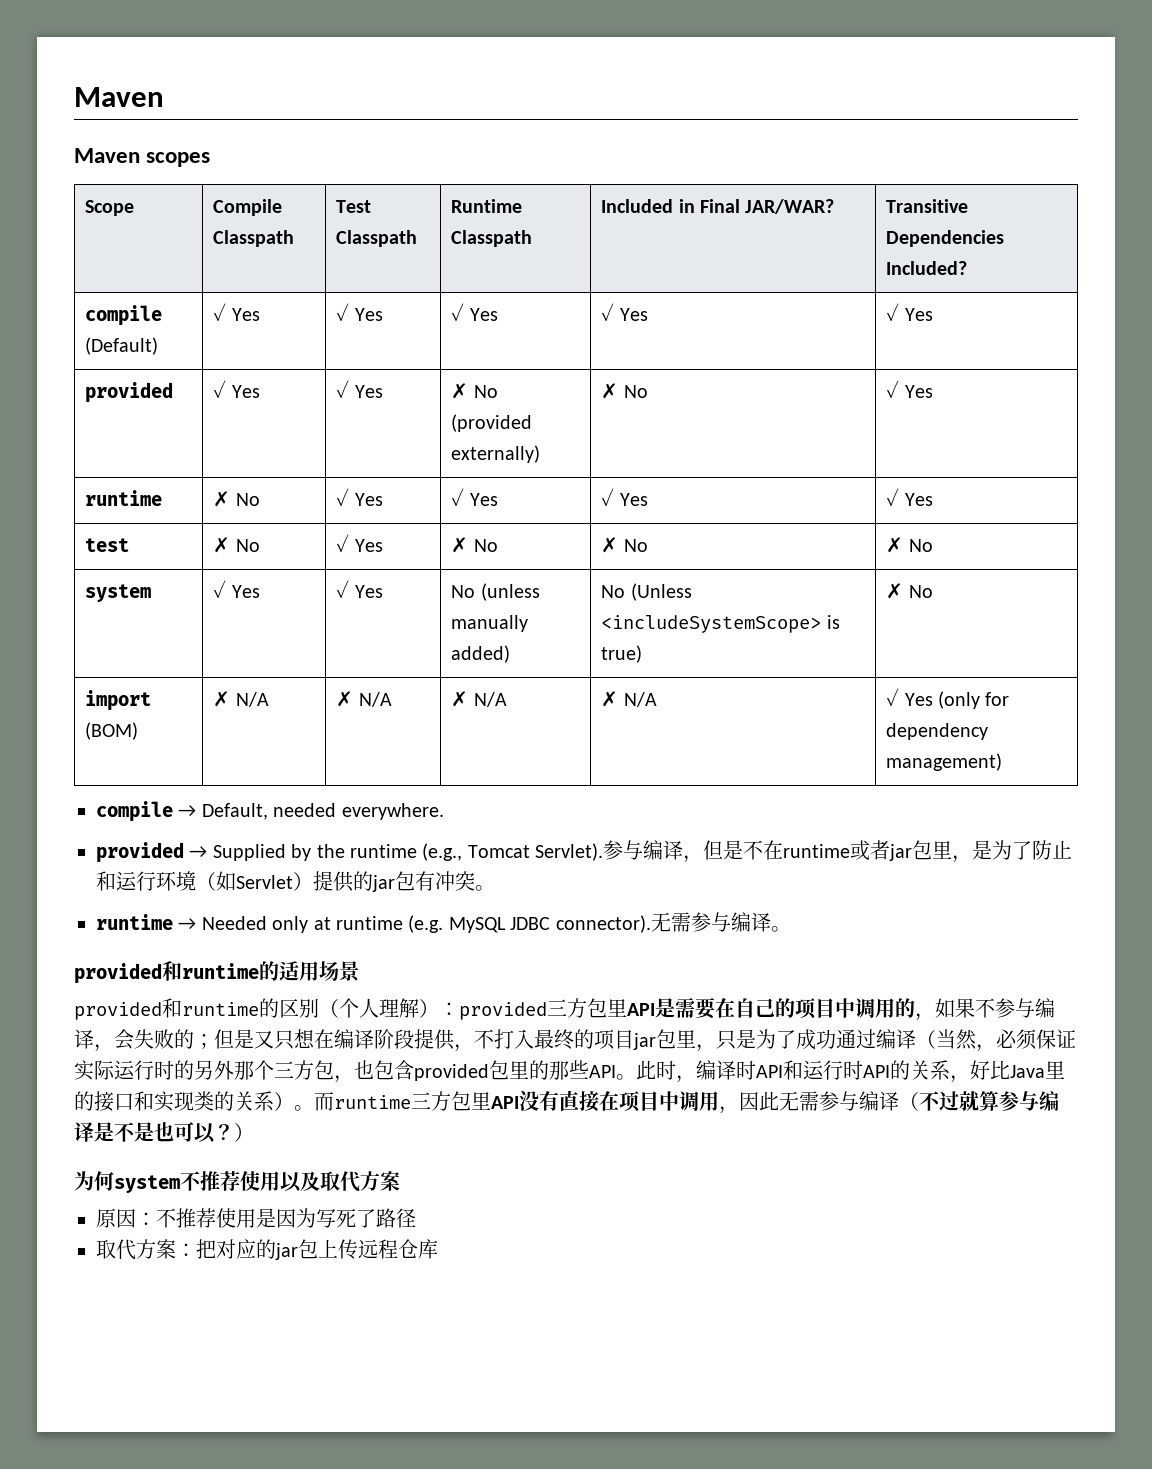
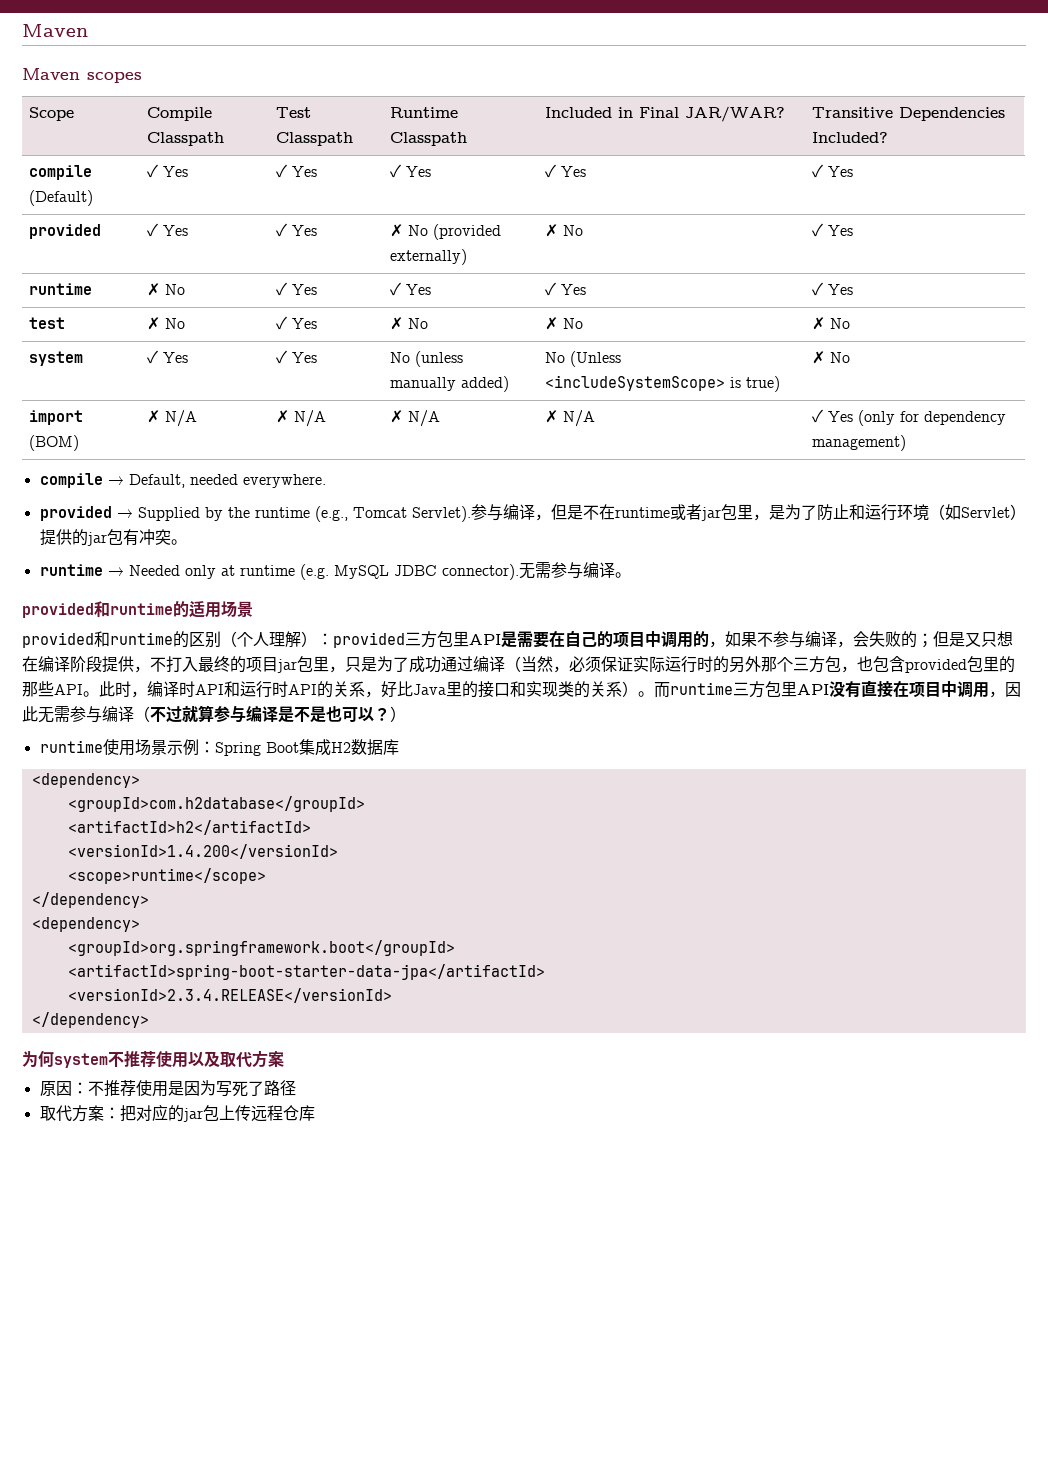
(254, 1132) none -> [39,739,399,756] [31,773,140,788] [67,796,365,812] [67,820,311,835] [67,844,338,859] [67,868,266,884] [31,892,149,908] [31,917,140,932] [67,940,455,956] [67,964,545,980] [67,988,392,1003] [31,1012,149,1028] // runtime使用场景示例：Spring Boot集成H2数据库 // <dependency> // <groupId>com.h2database</groupId> // <artifactId>h2</artifactId> // <versionId>1.4.200</versionId> // <scope>runtime</scope> // </dependency> // <dependency> // <groupId>org.springframework.boot</groupId> // <artifactId>spring-boot-starter-data-jpa</artifactId> // <versionId>2.3.4.RELEASE</versionId> // </dependency>

